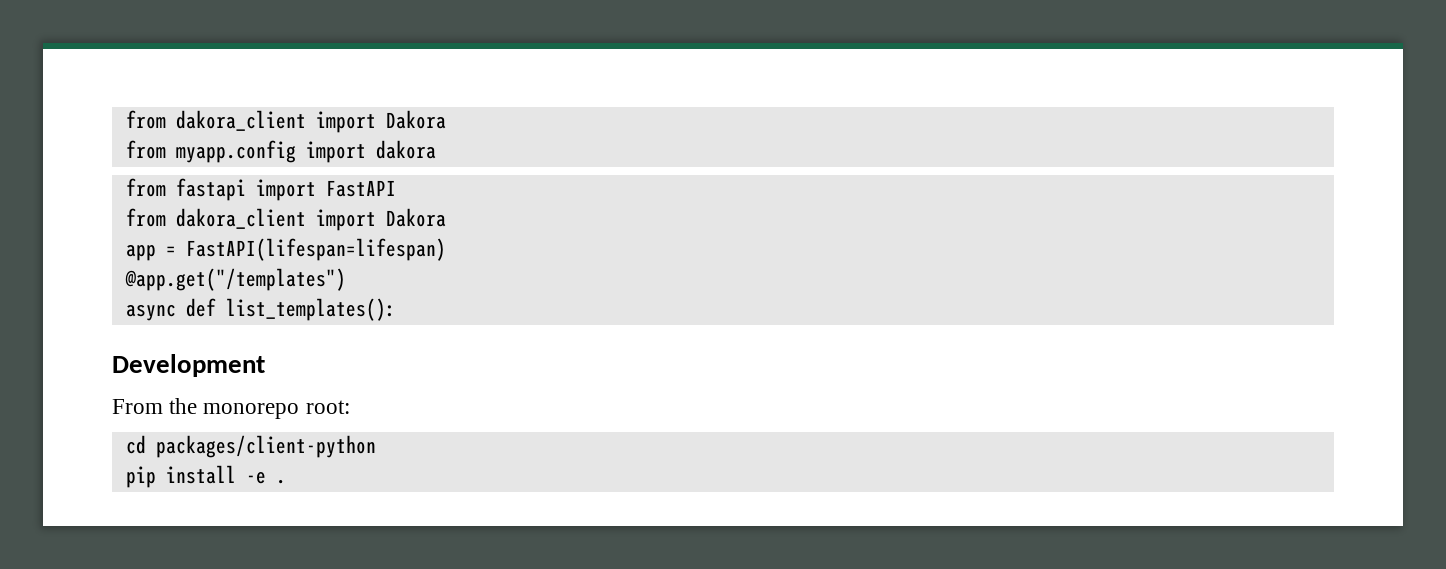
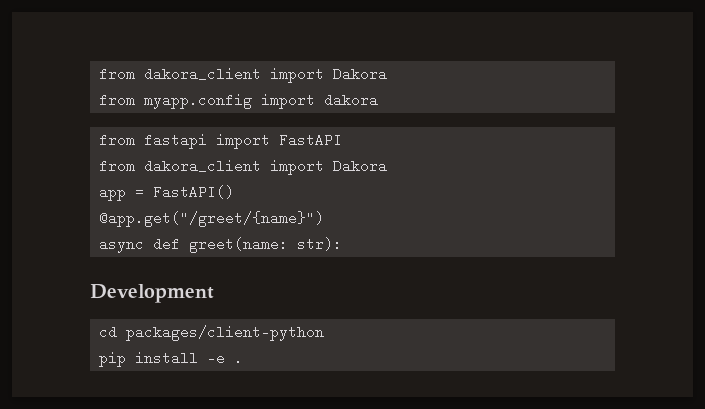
[185,238,446,261] [124,268,346,291] FastAPI(lifespan=lifespan) // @app.get("/templates") -> [153,185,234,199] [99,211,324,227] FastAPI() // @app.get("/greet/{name}")
[225,298,396,321] list_templates(): -> [189,237,342,253] greet(name: str):
[112,398,350,419] // From the monorepo root: -> (214, 293) none

